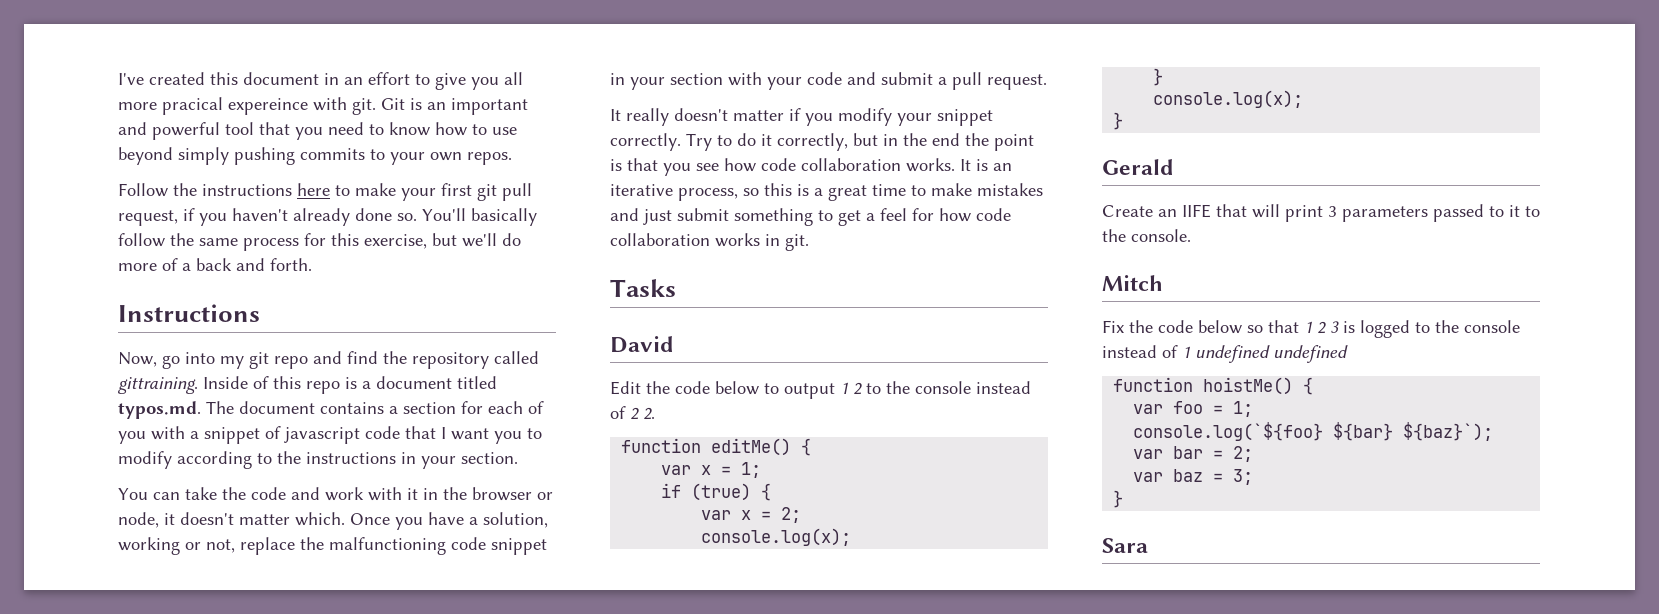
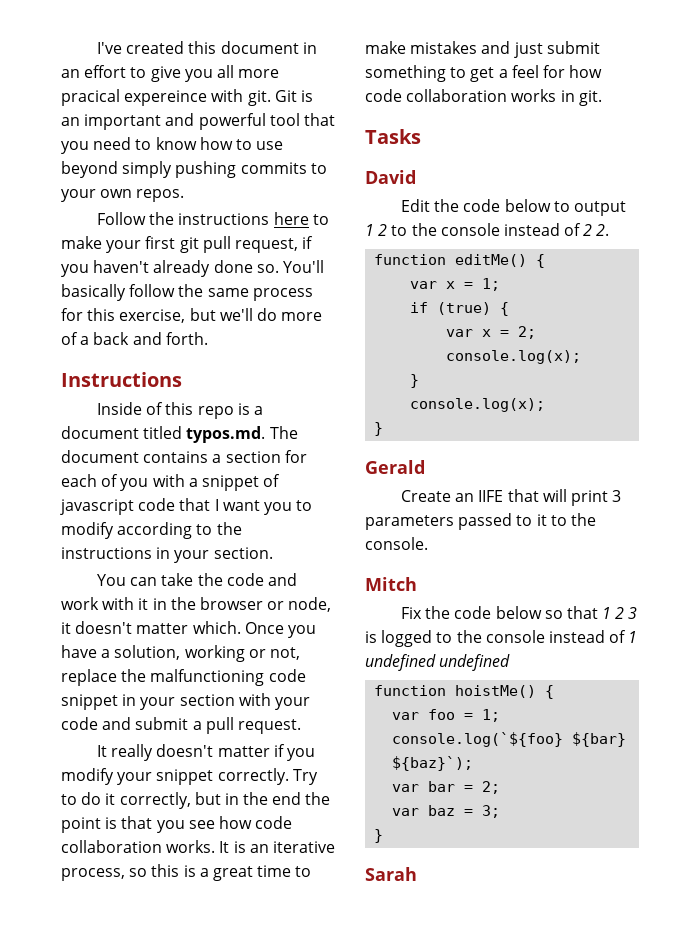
[118,351,539,369] [118,377,198,394] Now, go into my git repo and find the repository called gittraining. -> (182, 379) none
[1102,538,1148,553] Sara -> [365,867,417,881] Sarah

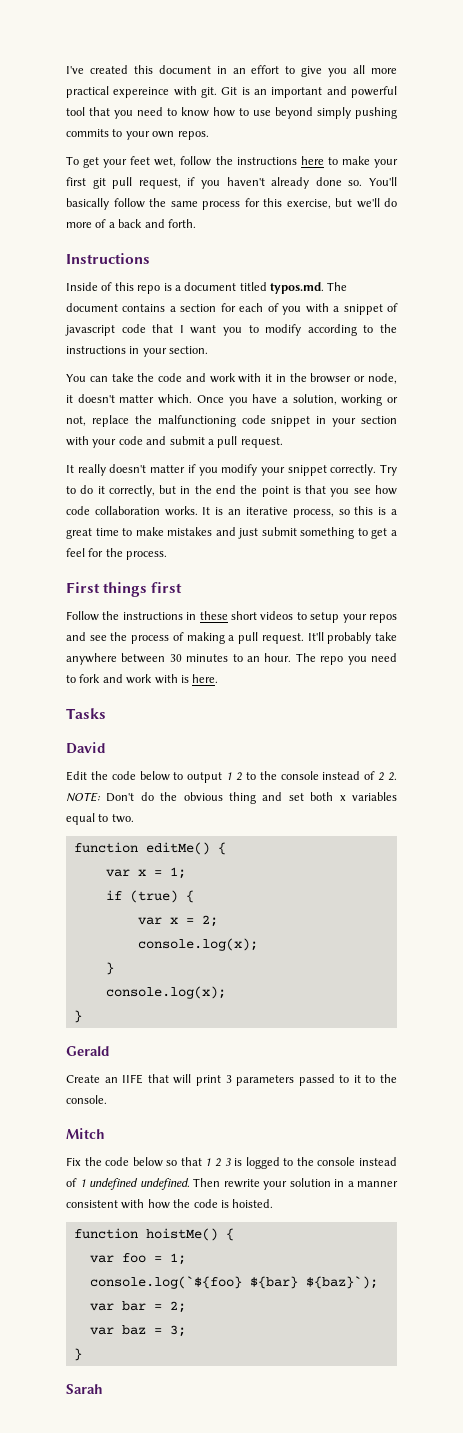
[61,89,120,106] pracical -> [66,86,109,98] practical
[96,212,146,225] Follow -> [66,156,212,168] To get your feet wet, follow
[569,65,603,78] [365,89,602,106] how code collaboration works in git. -> [105,548,168,560] [66,582,183,597] [66,611,397,623] [66,632,397,644] [66,653,397,665] [66,674,219,684] the process. // First things first // Follow the instructions in these short videos to setup your repos and see the process of making a pull request. It'll probably take anywhere between 30 minutes to an hour. The repo you need to fork and work with is here.
(610, 230) none -> [66,792,397,804] [66,813,134,825] NOTE: Don't do the obvious thing and set both x variables equal to two.
[439,654,511,671] undefined -> [139,1178,398,1190] [66,1199,274,1209] undefined. Then rewrite your solution in a manner consistent with how the code is hoisted.

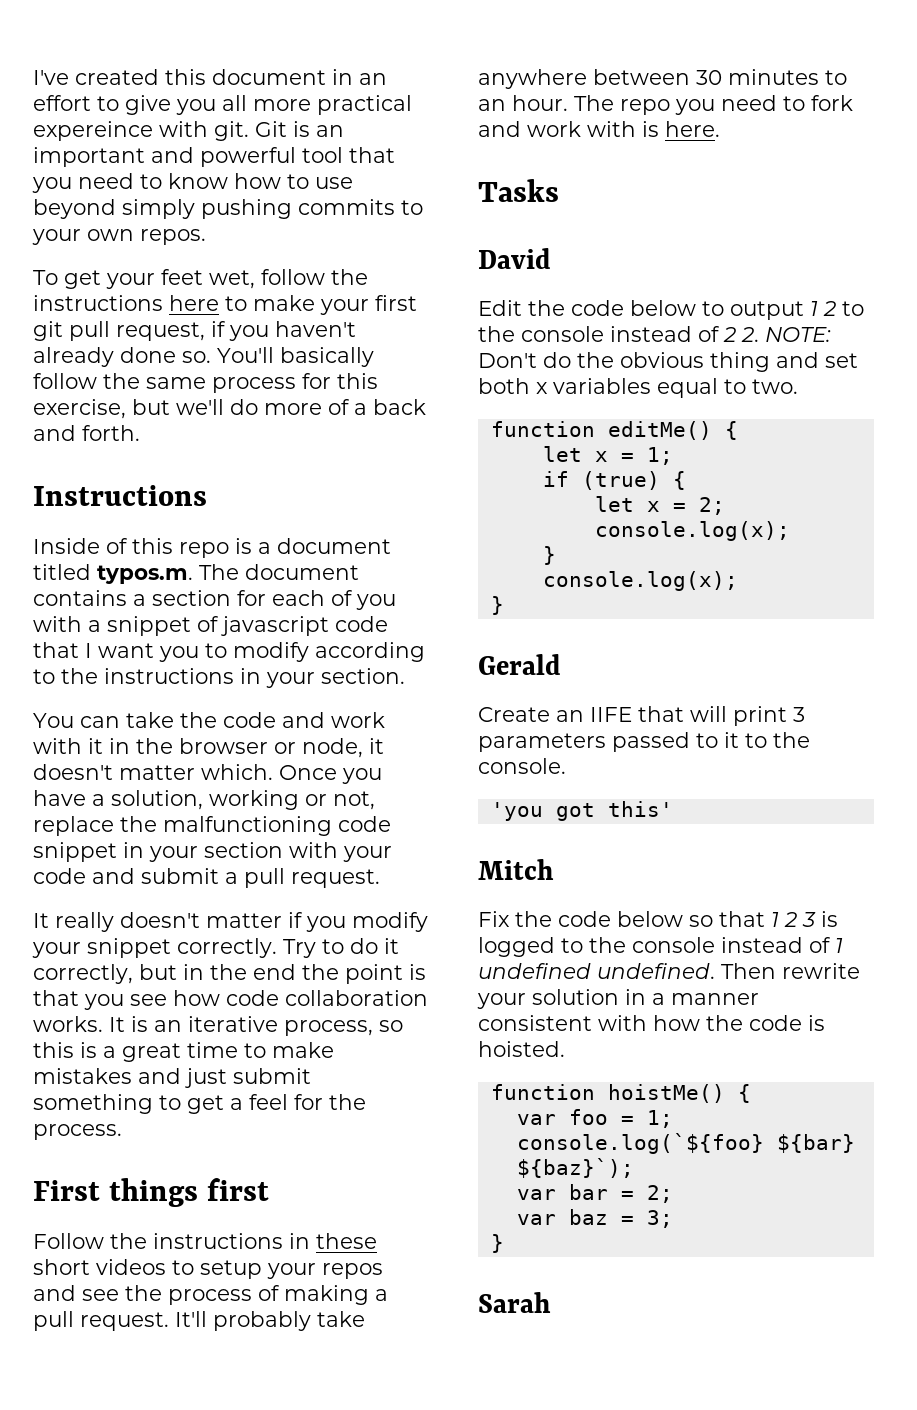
[270,282,324,294] typos.md. -> [97,565,193,584] typos.m.
[105,869,130,877] var -> [542,446,582,462] let
[137,917,162,925] var -> [594,496,634,512] let
(107, 1099) none -> [490,801,673,821] // 'you got this'

